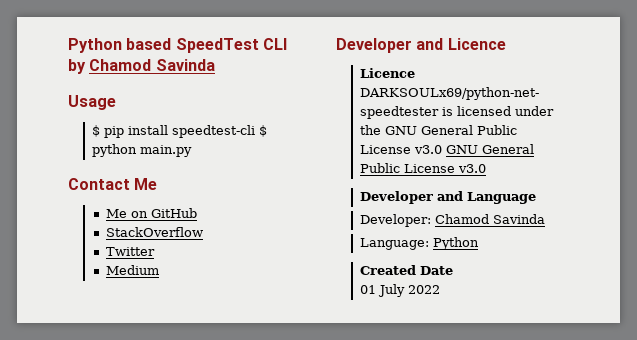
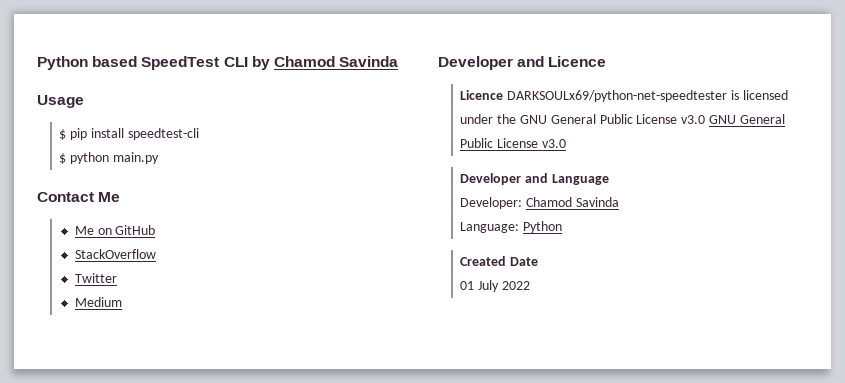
(255, 131) none -> (199, 134) //

